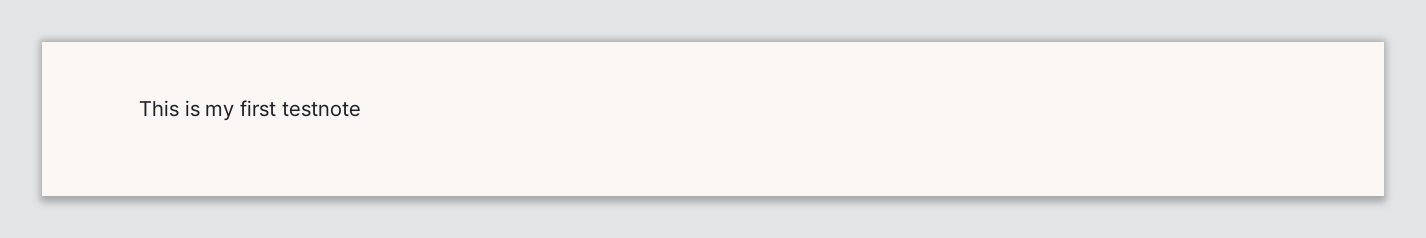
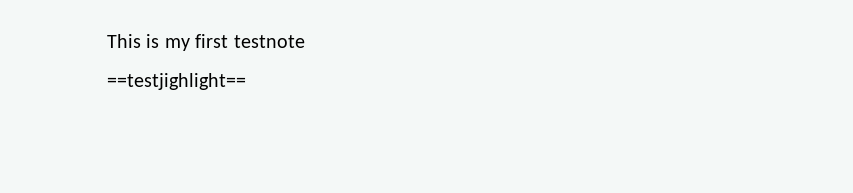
(361, 109) none -> [107,73,246,90] // ==testjighlight==

